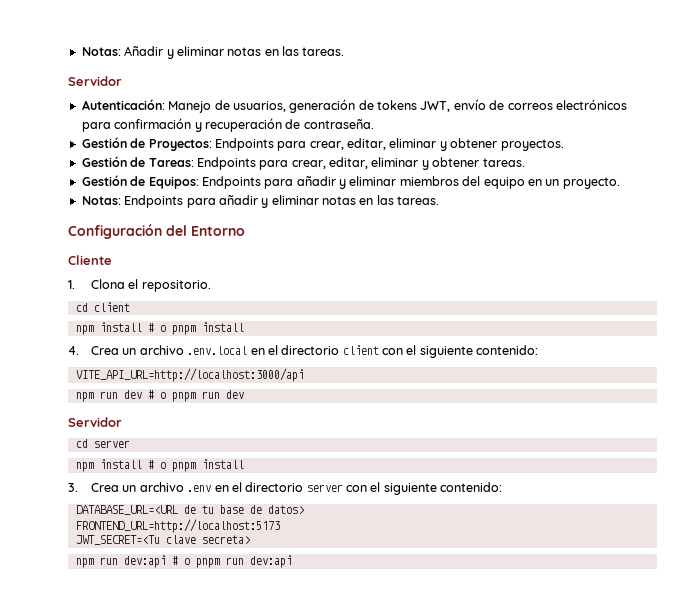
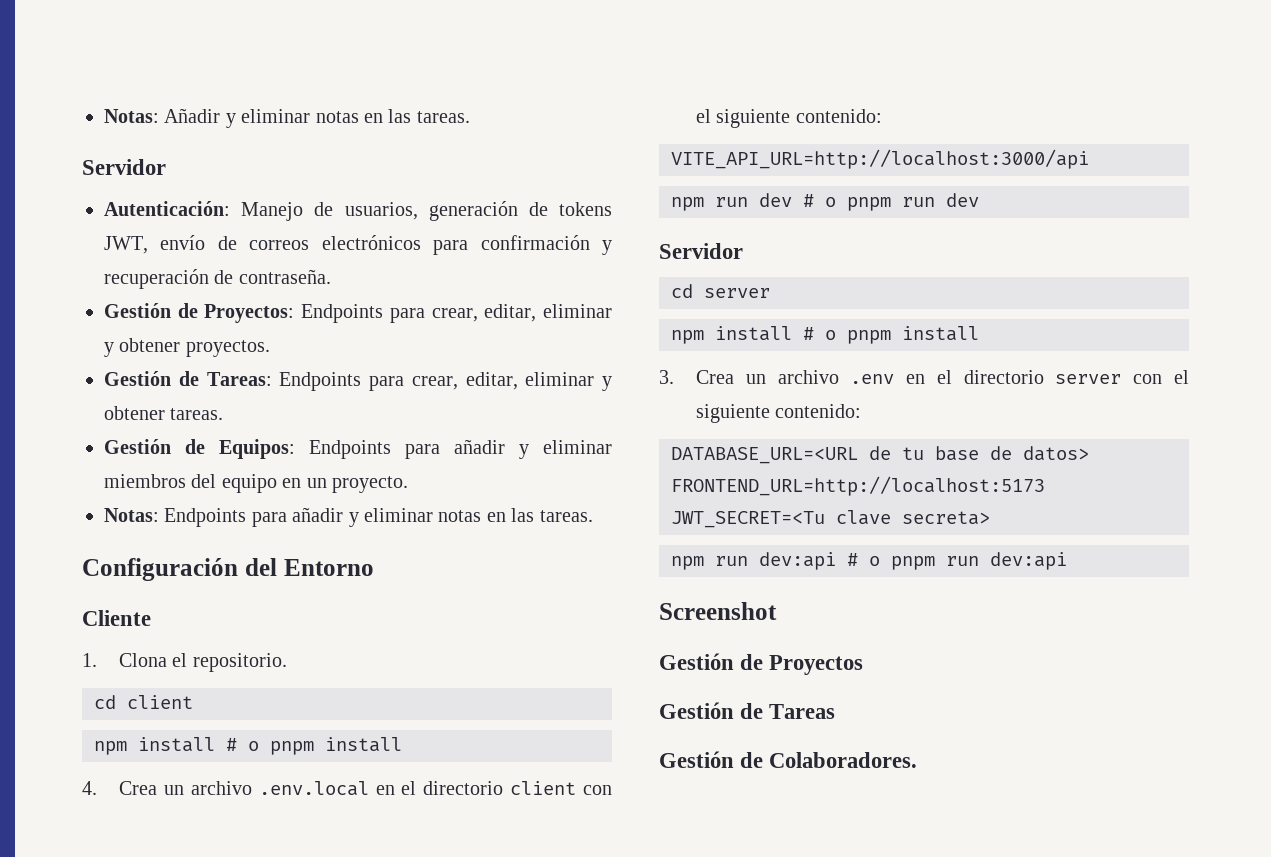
(292, 561) none -> [659,602,777,620] [659,653,864,675] [659,702,836,719] [659,751,918,768] // Screenshot // Gestión de Proyectos // Gestión de Tareas // Gestión de Colaboradores.

